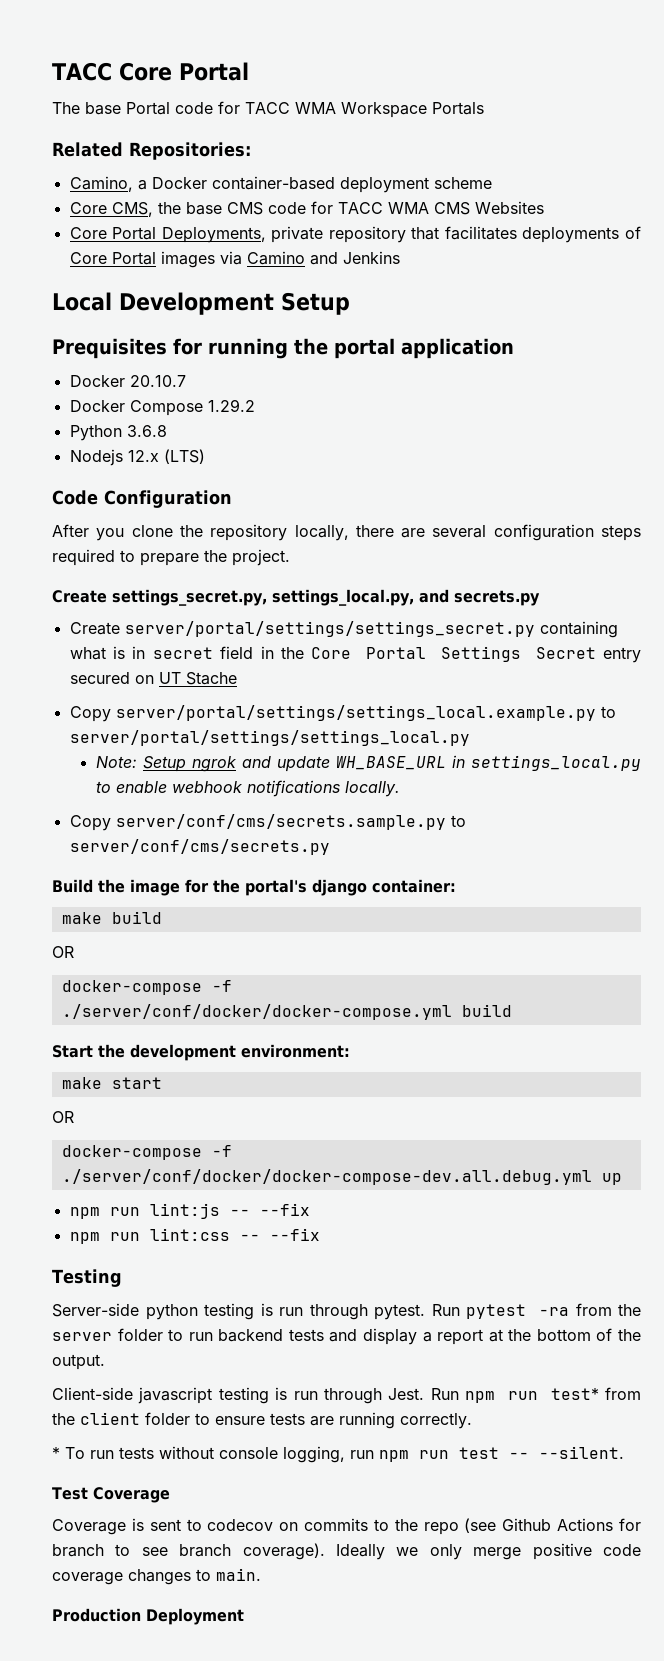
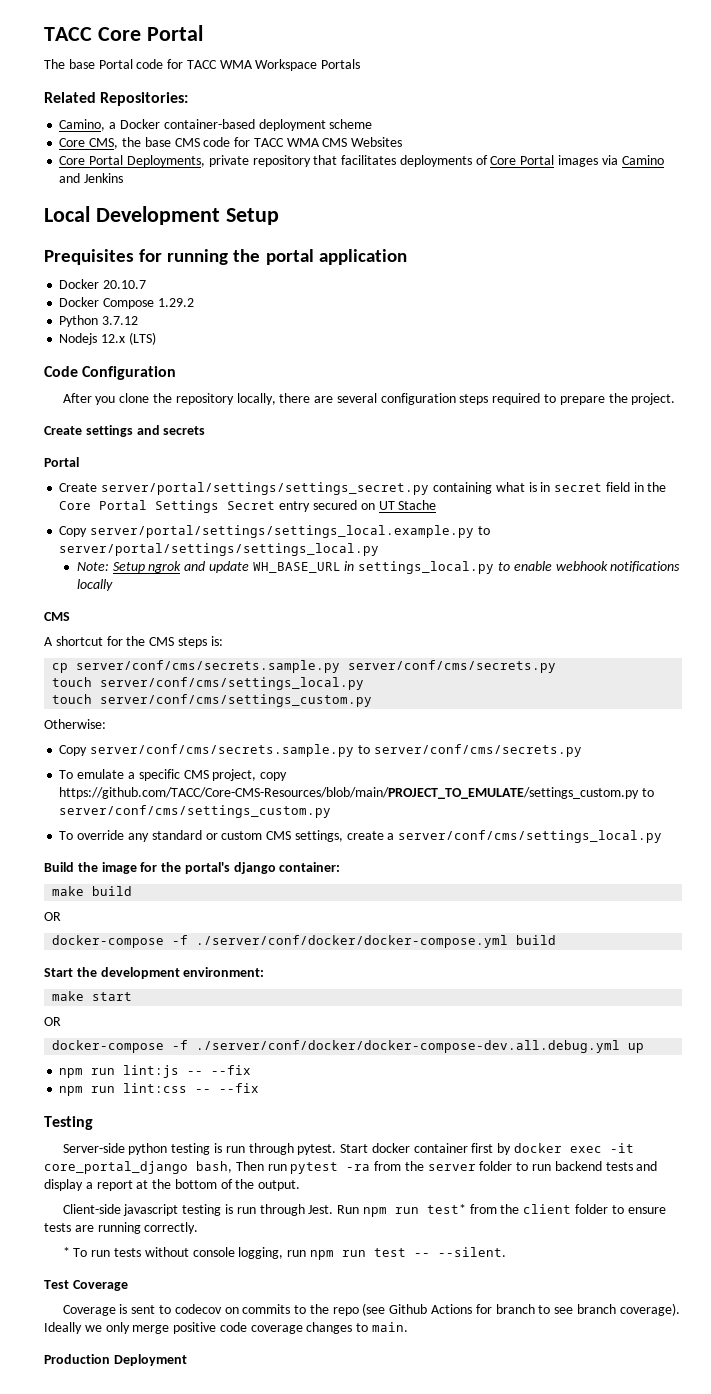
[126,425,167,437] 3.6.8 -> [102,316,139,325] 3.7.12
[112,589,540,606] settings_secret.py, settings_local.py, and secrets.py -> [85,425,206,437] [44,457,79,467] settings and secrets // Portal
[344,781,400,797] [69,814,466,831] [69,839,330,855] locally. // Copy server/conf/cms/secrets.sample.py to server/conf/cms/secrets.py -> [76,579,113,591] [44,612,70,621] [44,636,223,648] [52,660,557,673] [52,677,365,690] [52,694,373,707] [44,719,106,729] [59,744,582,757] [59,769,288,781] [59,787,655,799] [59,805,332,818] [59,830,663,843] locally // CMS // A shortcut for the CMS steps is: // cp server/conf/cms/secrets.sample.py server/conf/cms/secrets.py // touch server/conf/cms/settings_local.py // touch server/conf/cms/settings_custom.py // Otherwise: // Copy server/conf/cms/secrets.sample.py to server/conf/cms/secrets.py // To emulate a specific CMS project, copy https://github.com/TACC/Core-CMS-Resources/blob/main/PROJECT_TO_EMULATE/settings_custom.py to server/conf/cms/settings_custom.py // To override any standard or custom CMS settings, create a server/conf/cms/settings_local.py
[431,1304,460,1316] Run -> [340,1143,635,1155] [44,1161,287,1174] Start docker container first by docker exec -it core_portal_django bash, Then run

